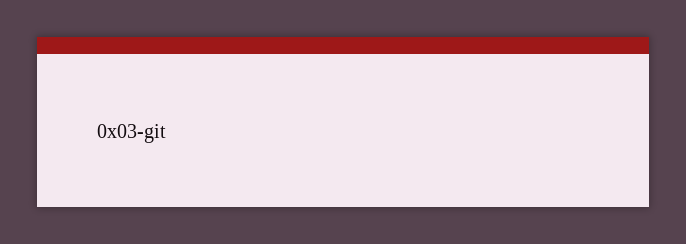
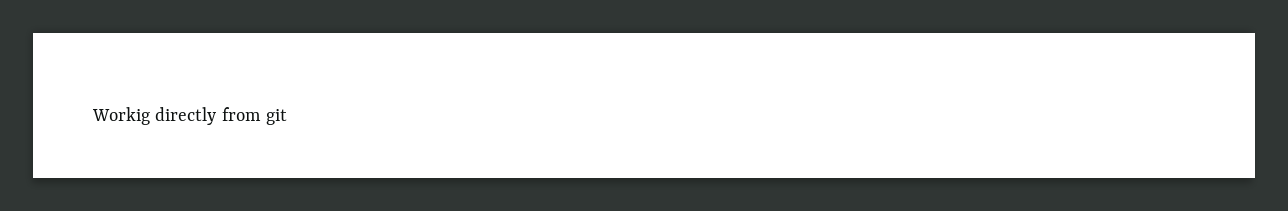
[97,124,166,143] 0x03-git -> [92,107,287,125] Workig directly from git

